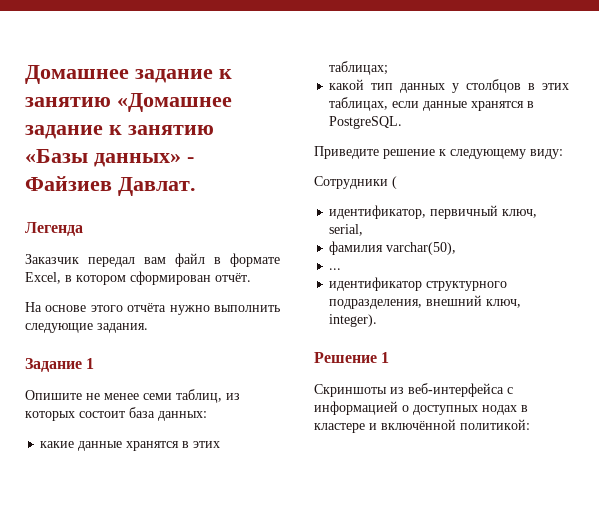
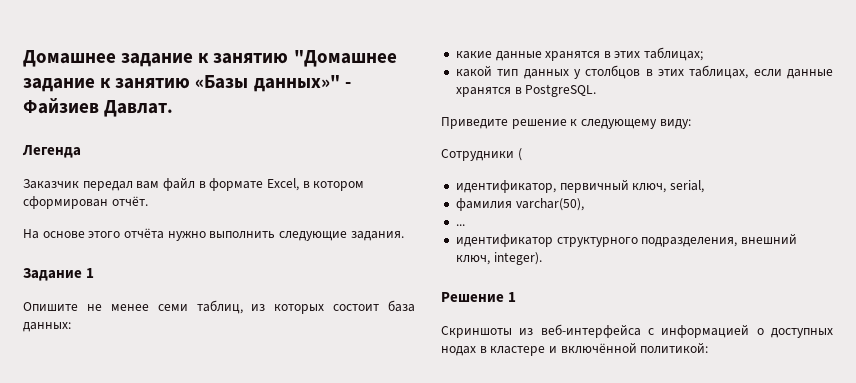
[117,93,232,112] «Домашнее -> [293,50,397,67] "Домашнее
[94,153,181,167] данных» -> [253,75,340,92] данных»"

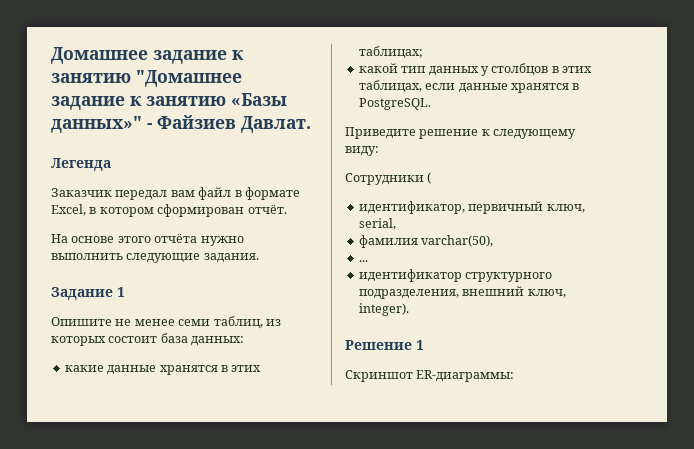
[441,324,833,338] [441,342,709,356] Скриншоты из веб-интерфейса с информацией о доступных нодах в кластере и включённой политикой: -> [345,370,515,382] Скриншот ER-диаграммы:

